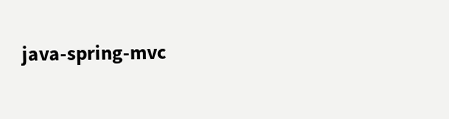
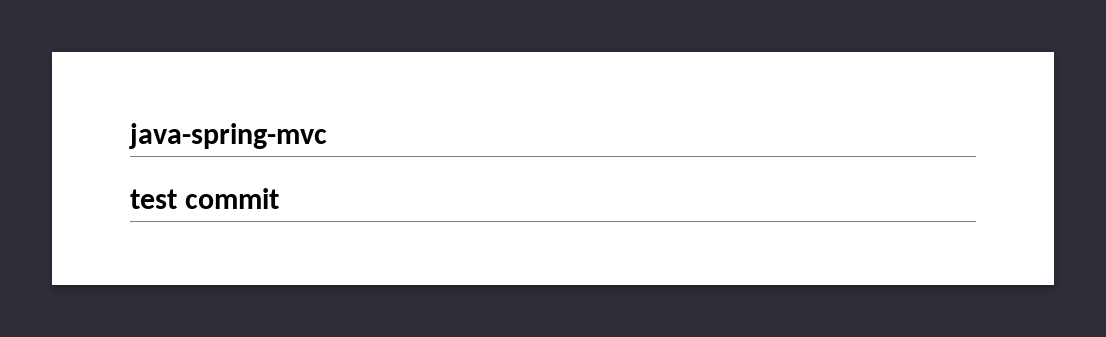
(167, 54) none -> [130,188,280,209] // test commit

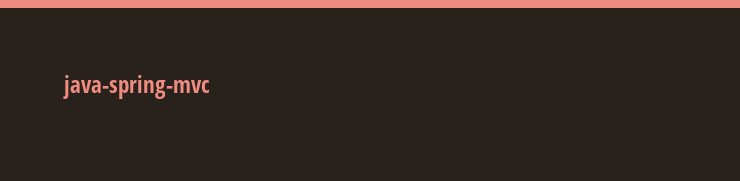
[130,188,280,209] // test commit -> (210, 87) none

